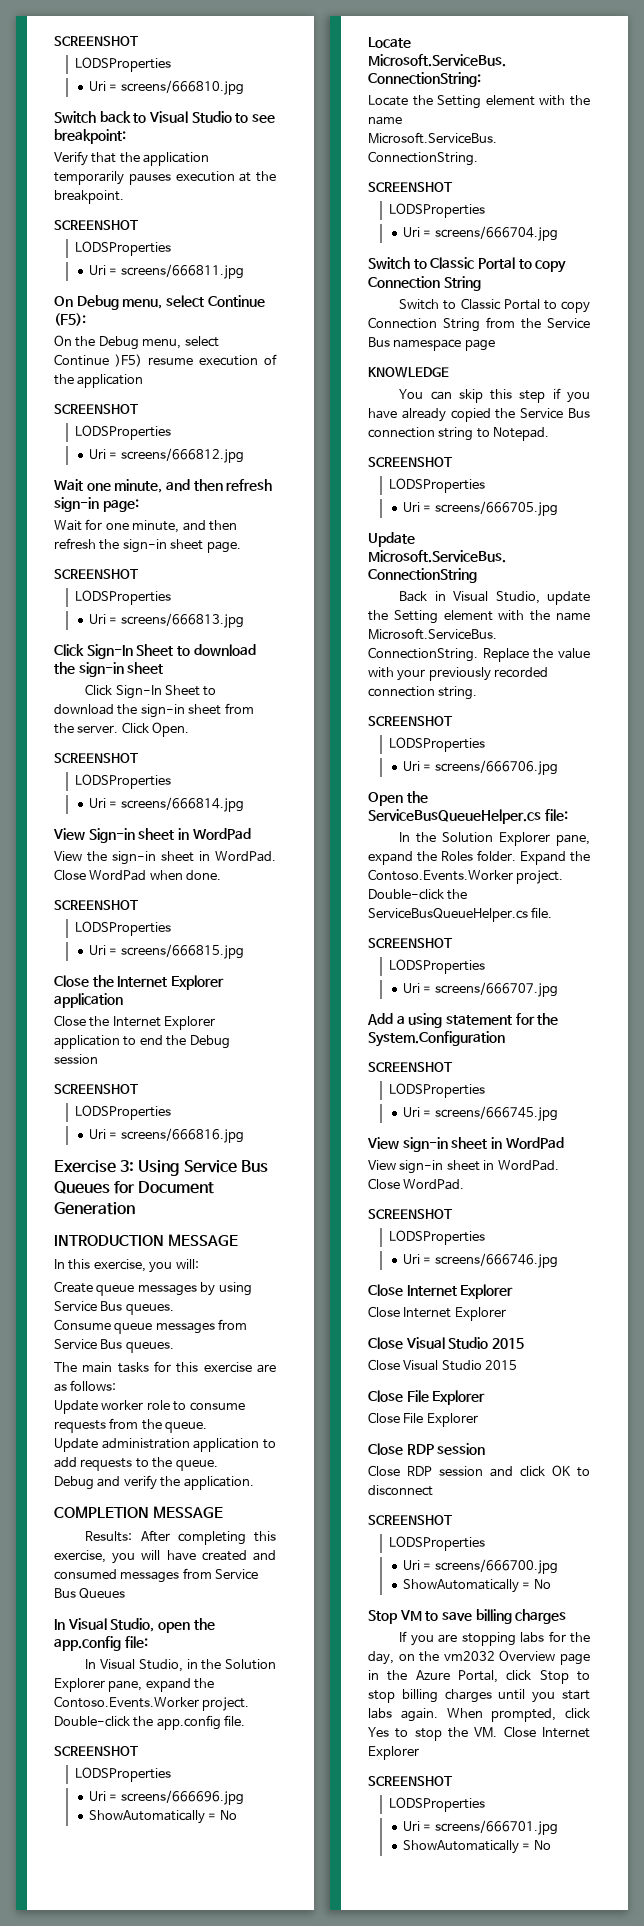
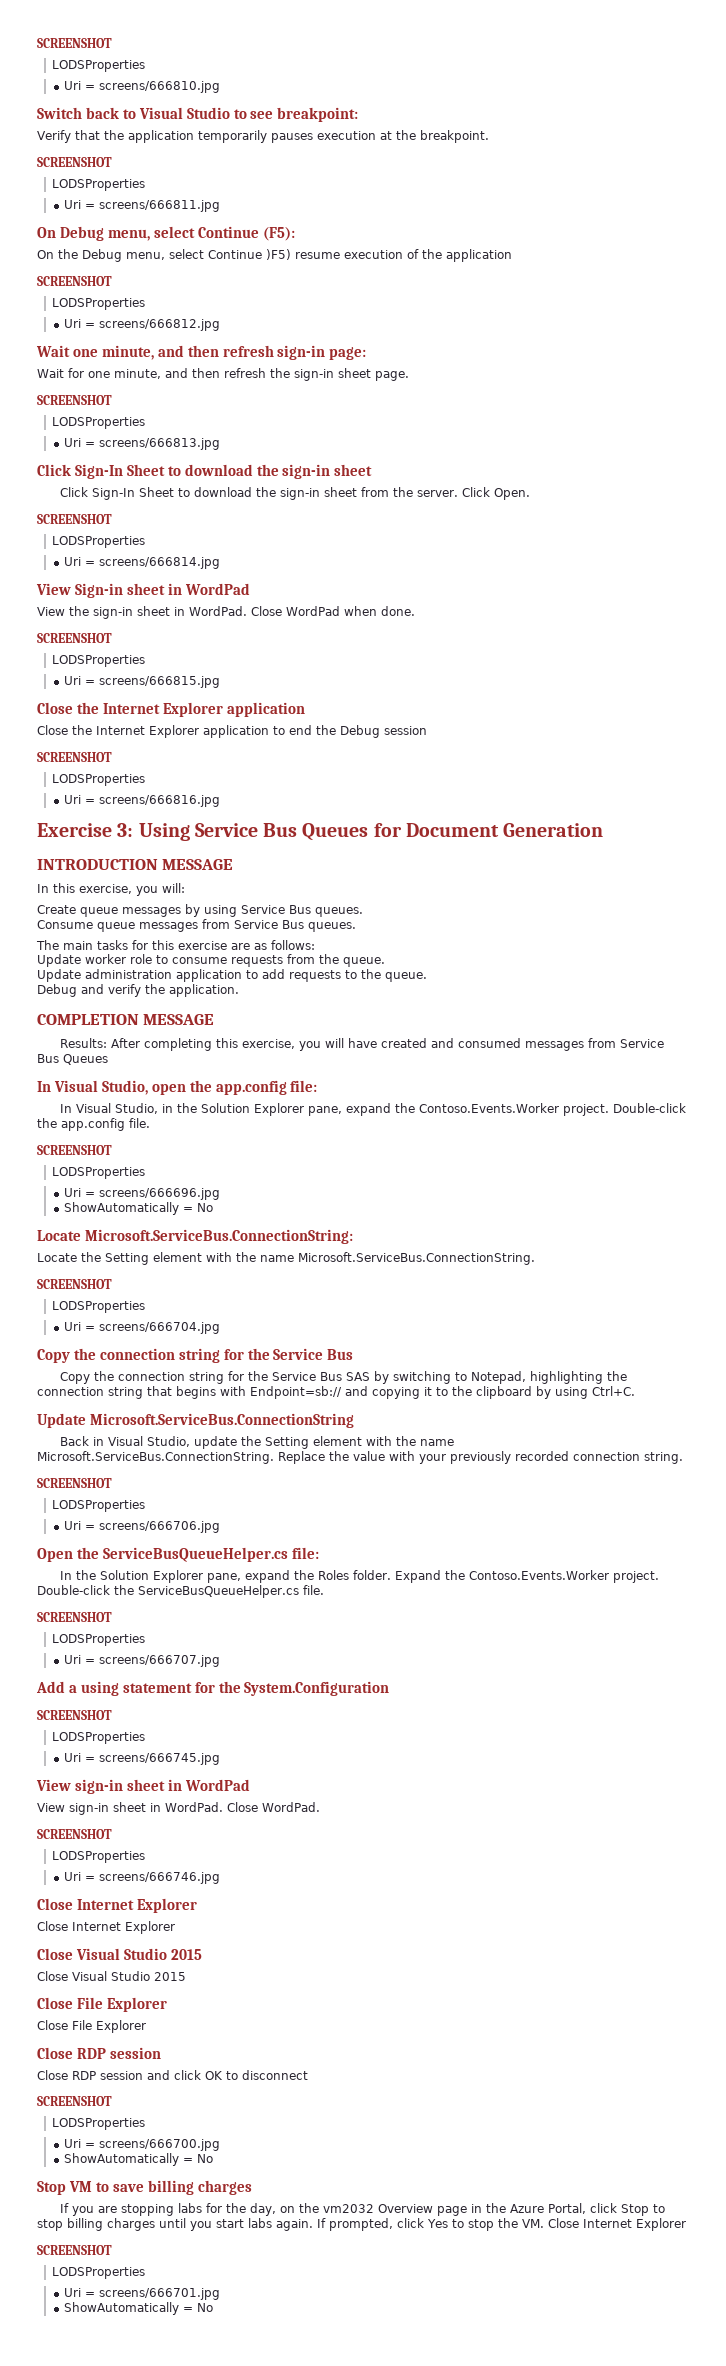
[368,257,567,273] [368,276,481,291] [399,298,590,313] [368,317,590,332] [368,337,495,351] [368,367,449,378] [399,388,590,403] [368,408,590,422] [368,427,550,441] [368,457,453,467] [389,478,486,493] [402,501,558,516] Switch to Classic Portal to copy Connection String // Switch to Classic Portal to copy Connection String from the Service Bus namespace page // KNOWLEDGE // You can skip this step if you have already copied the Service Bus connection string to Notepad. // SCREENSHOT // LODSProperties // Uri = screens/666705.jpg -> [37,1348,354,1363] [59,1371,627,1384] [37,1386,635,1399] Copy the connection string for the Service Bus // Copy the connection string for the Service Bus SAS by switching to Notepad, highlighting the connection string that begins with Endpoint=sb:// and copying it to the clipboard by using Ctrl+C.
[446,1708,483,1718] When -> [317,2218,326,2228] If

